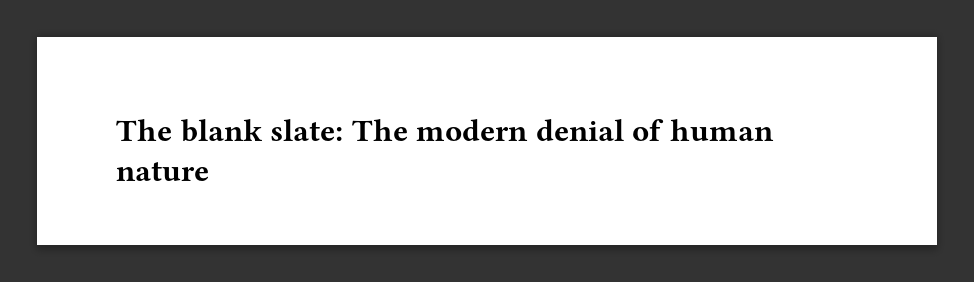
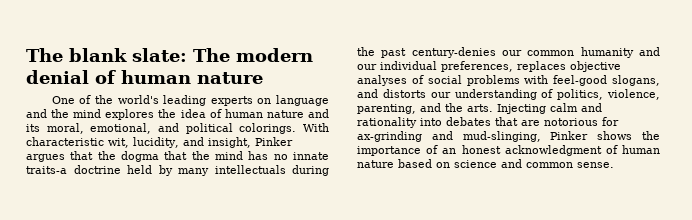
(209, 171) none -> [51,95,329,106] [26,109,329,120] [26,123,329,134] [26,137,293,148] [26,151,330,162] [26,165,329,176] [357,47,660,58] [357,61,621,72] [357,75,660,86] [357,89,660,100] [357,103,602,114] [357,117,619,128] [357,131,660,142] [357,145,660,156] [357,159,614,168] // One of the world's leading experts on language and the mind explores the idea of human nature and its moral, emotional, and political colorings. With characteristic wit, lucidity, and insight, Pinker argues that the dogma that the mind has no innate traits-a doctrine held by many intellectuals during the past century-denies our common humanity and our individual preferences, replaces objective analyses of social problems with feel-good slogans, and distorts our understanding of politics, violence, parenting, and the arts. Injecting calm and rationality into debates that are notorious for ax-grinding and mud-slinging, Pinker shows the importance of an honest acknowledgment of human nature based on science and common sense.

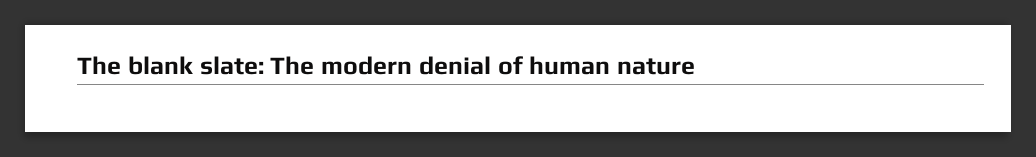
[51,95,329,106] [26,109,329,120] [26,123,329,134] [26,137,293,148] [26,151,330,162] [26,165,329,176] [357,47,660,58] [357,61,621,72] [357,75,660,86] [357,89,660,100] [357,103,602,114] [357,117,619,128] [357,131,660,142] [357,145,660,156] [357,159,614,168] // One of the world's leading experts on language and the mind explores the idea of human nature and its moral, emotional, and political colorings. With characteristic wit, lucidity, and insight, Pinker argues that the dogma that the mind has no innate traits-a doctrine held by many intellectuals during the past century-denies our common humanity and our individual preferences, replaces objective analyses of social problems with feel-good slogans, and distorts our understanding of politics, violence, parenting, and the arts. Injecting calm and rationality into debates that are notorious for ax-grinding and mud-slinging, Pinker shows the importance of an honest acknowledgment of human nature based on science and common sense. -> (695, 66) none

